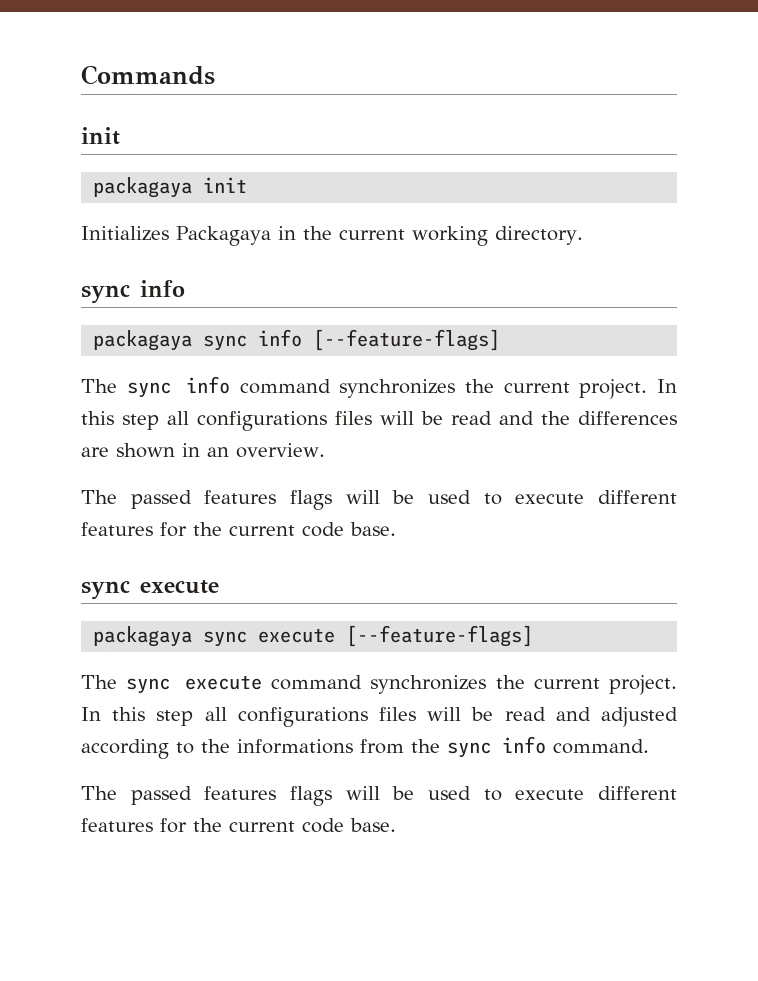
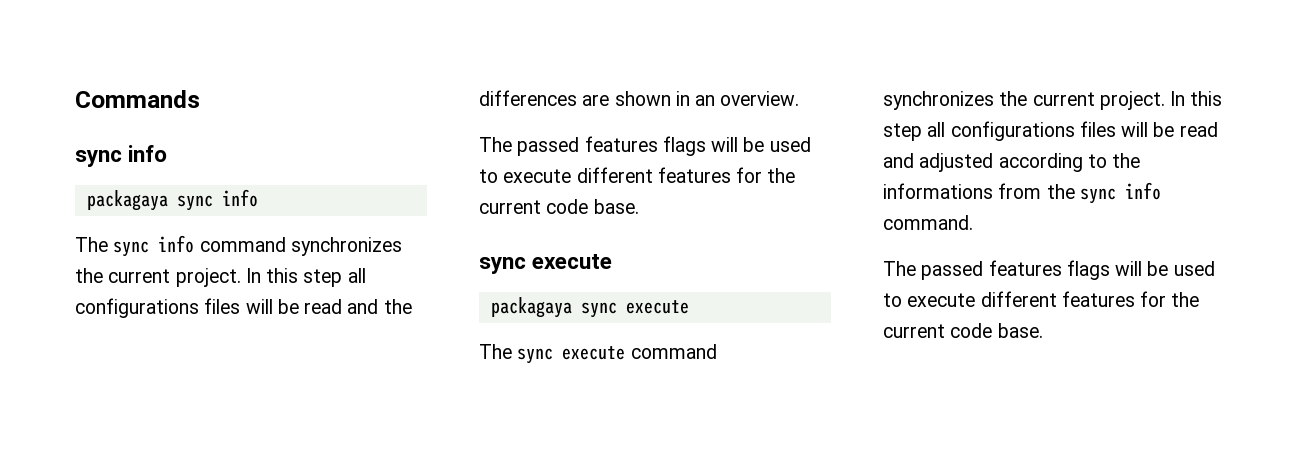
[81,127,120,145] [93,177,248,198] [81,226,583,246] // init // packagaya init // Initializes Packagaya in the current working directory. -> (200, 99) none
[313,329,501,351] [--feature-flags] -> (258, 198) none
[346,625,534,647] [--feature-flags] -> (689, 307) none

